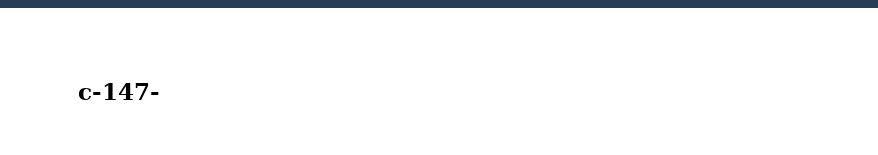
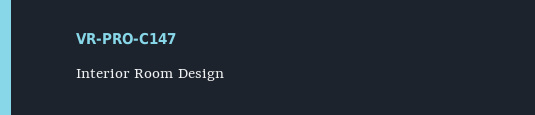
[78,83,160,100] c-147- -> [76,32,176,45] [76,69,224,81] VR-PRO-C147 // Interior Room Design

